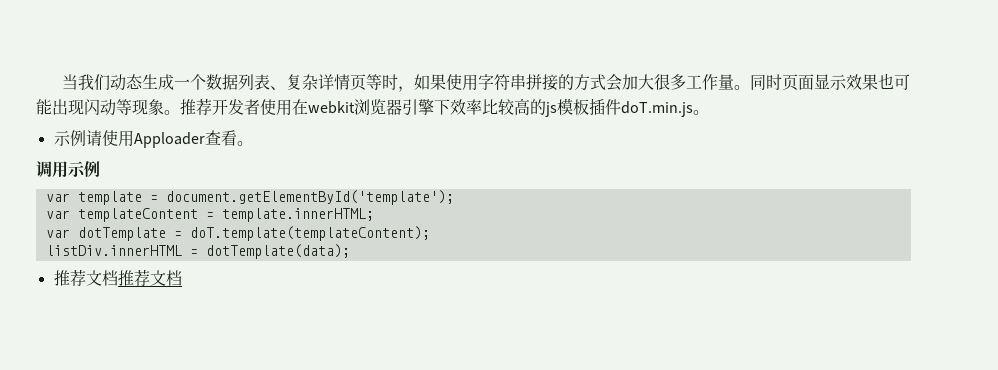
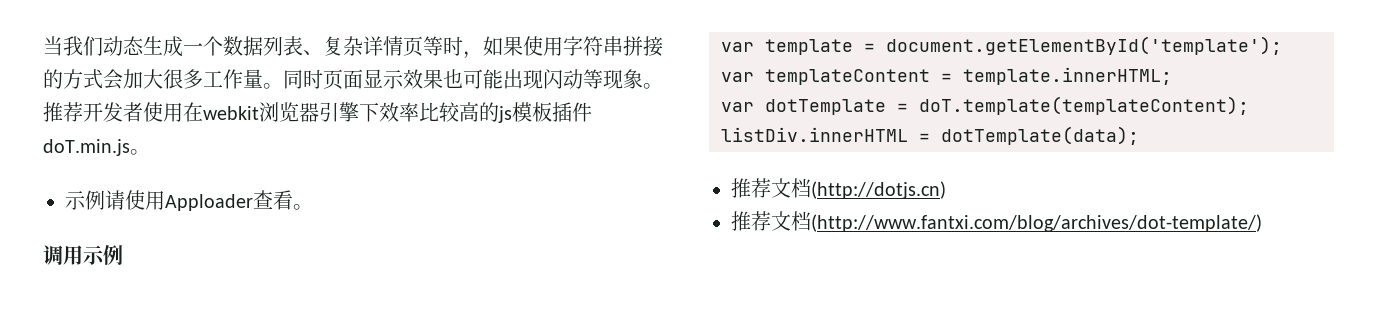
[117,269,182,287] 推荐文档 -> [811,181,946,199] [731,211,1262,232] (http://dotjs.cn) // 推荐文档(http://www.fantxi.com/blog/archives/dot-template/)

